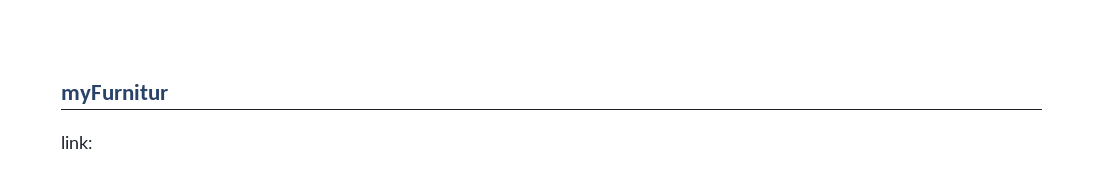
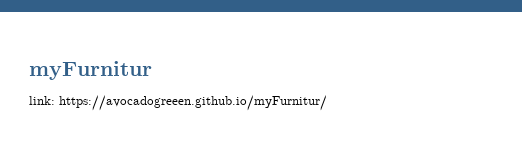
(93, 142) none -> [59,95,327,111] https://avocadogreeen.github.io/myFurnitur/

